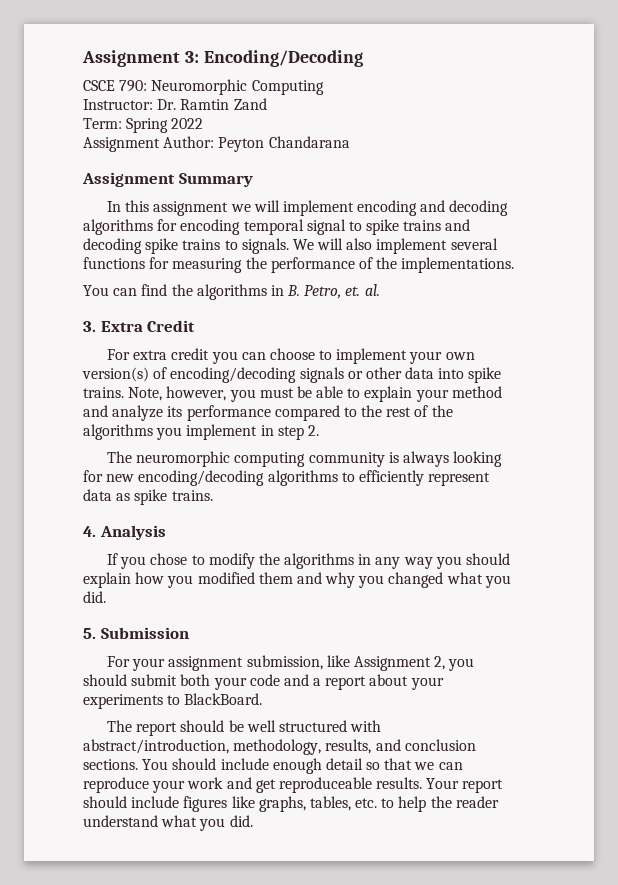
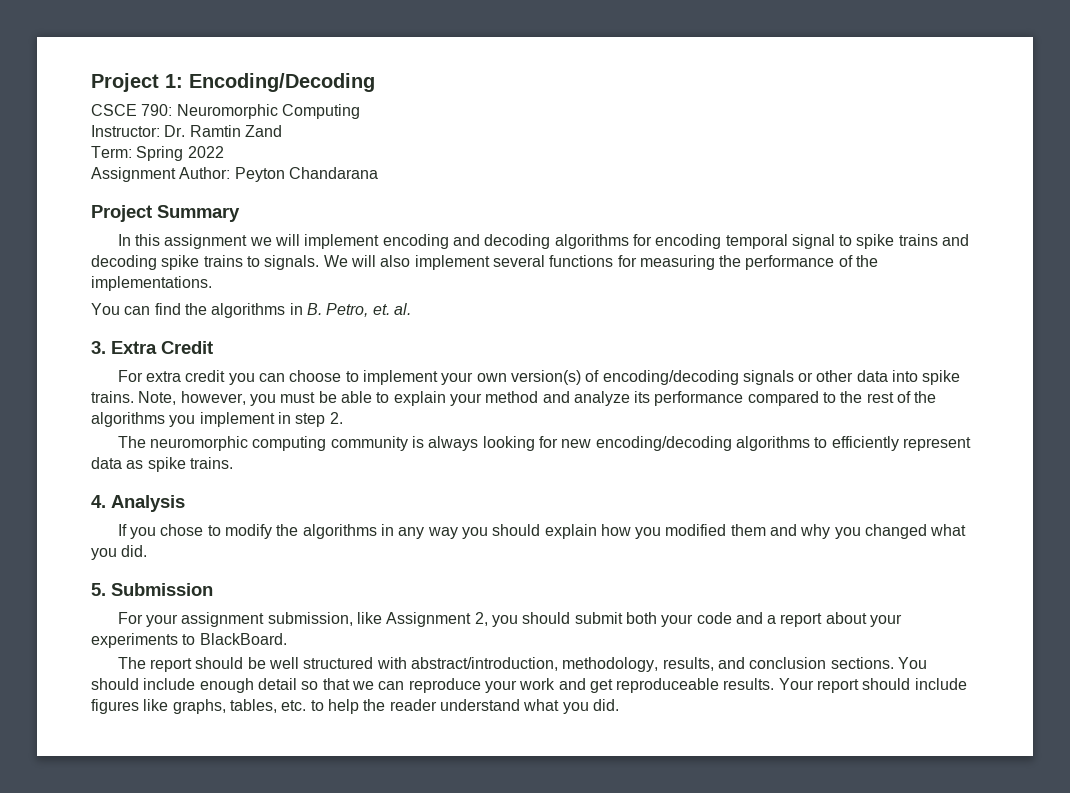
[82,50,199,67] Assignment 3: -> [91,73,183,92] Project 1:
[82,172,175,187] Assignment -> [91,205,152,222] Project

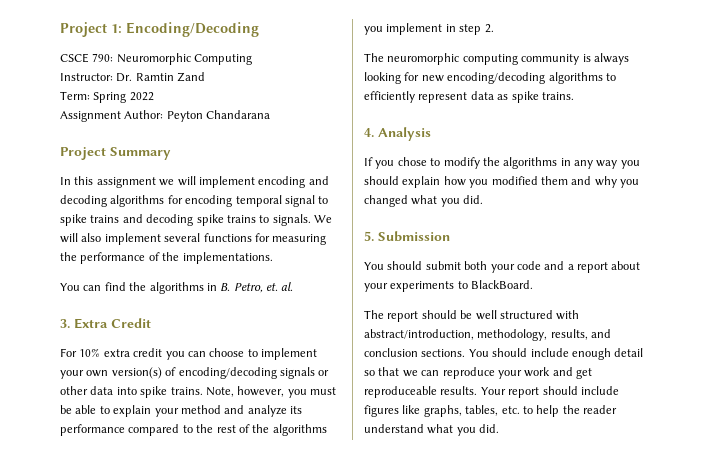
(143, 376) none -> [79,348,101,357] 10%
[117,612,518,627] For your assignment submission, like Assignment 2, you -> [364,262,384,270] You

